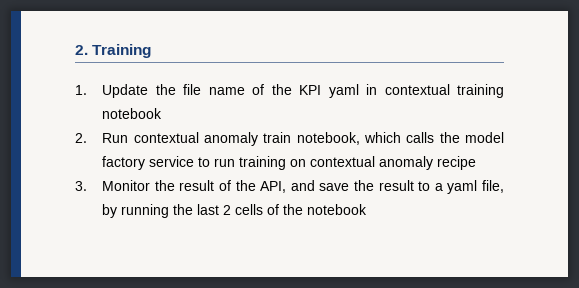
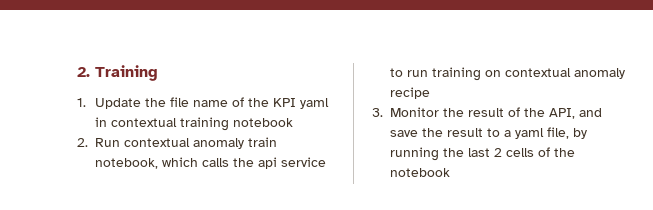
[464,132,504,143] [102,156,146,170] model factory -> [258,157,277,169] api

